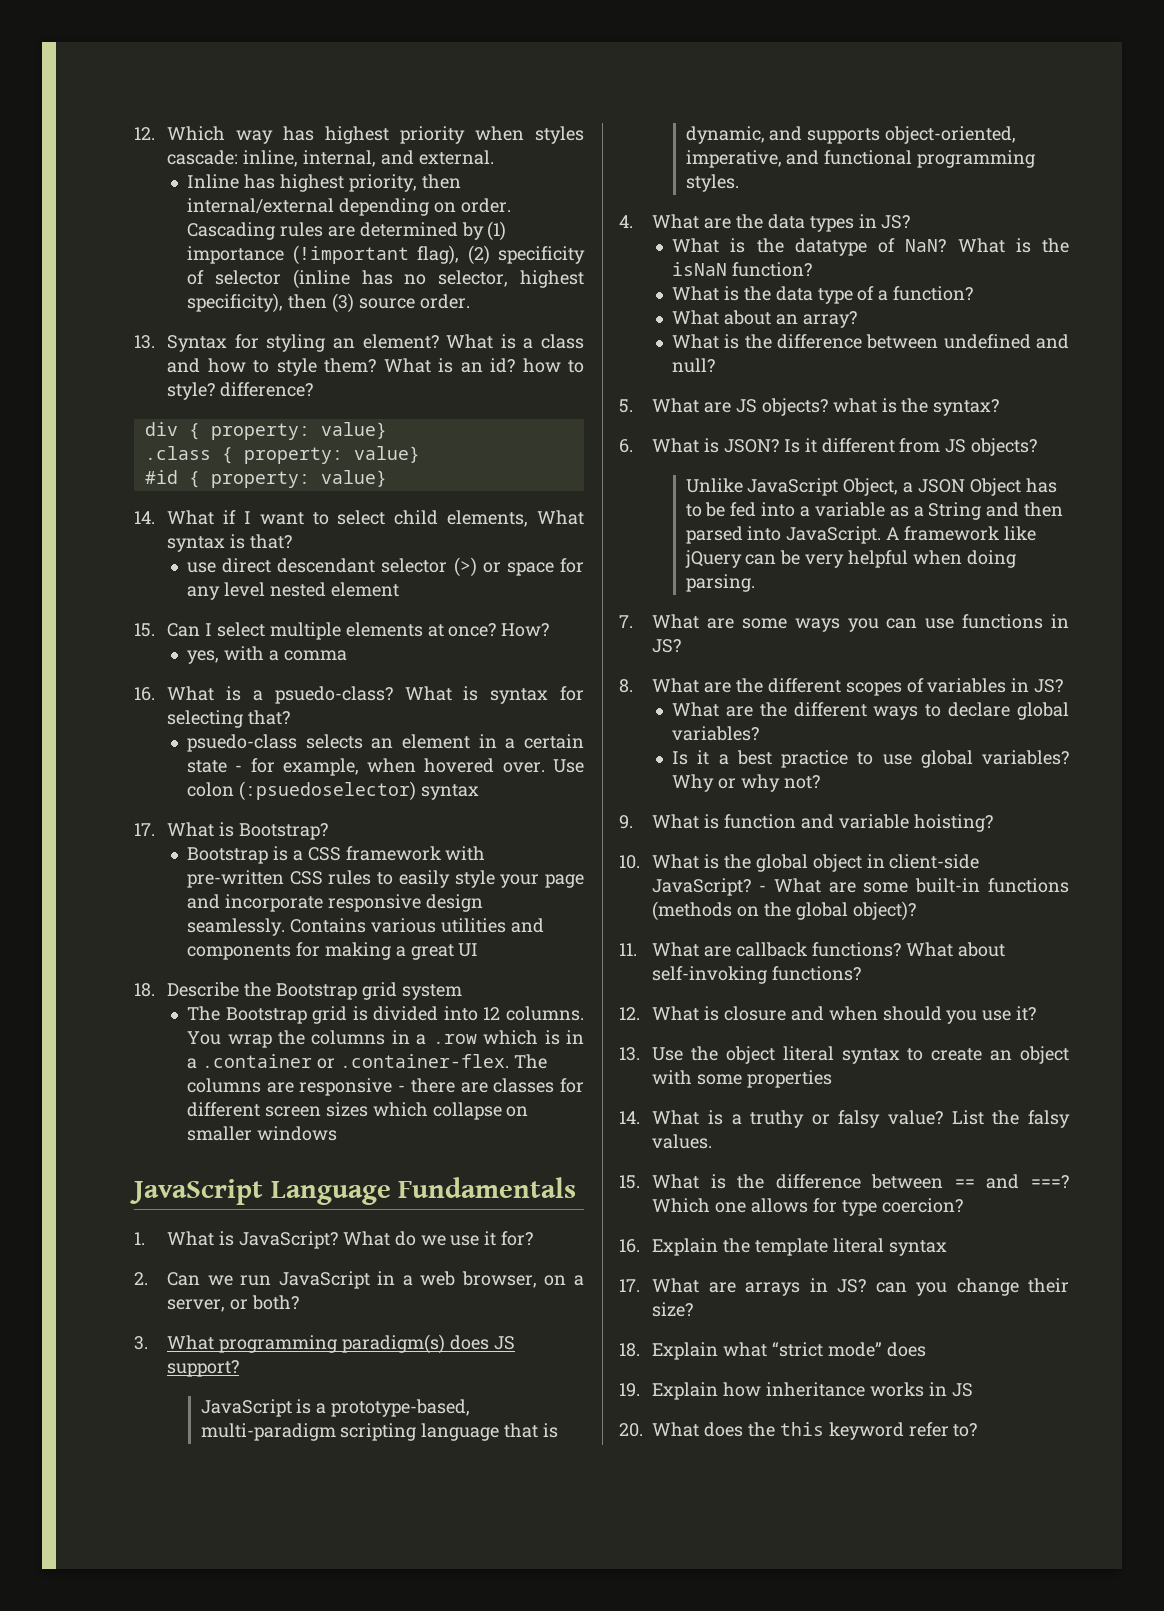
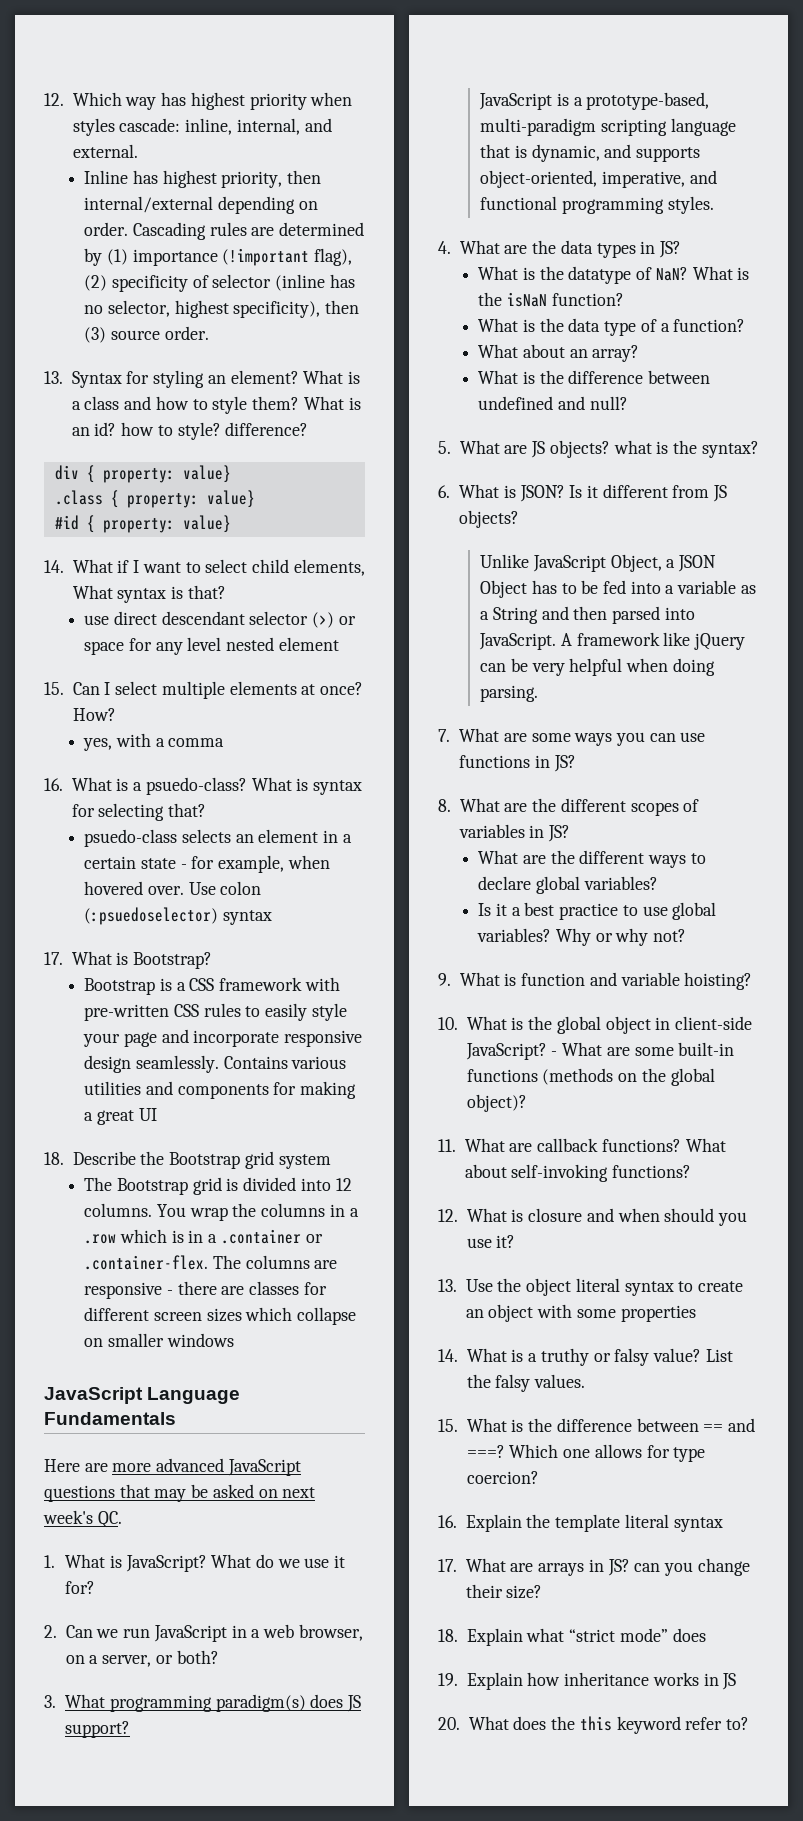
(577, 1187) none -> [44,1458,301,1476] [44,1484,316,1502] [43,1510,122,1528] // Here are more advanced JavaScript questions that may be asked on next week's QC.

